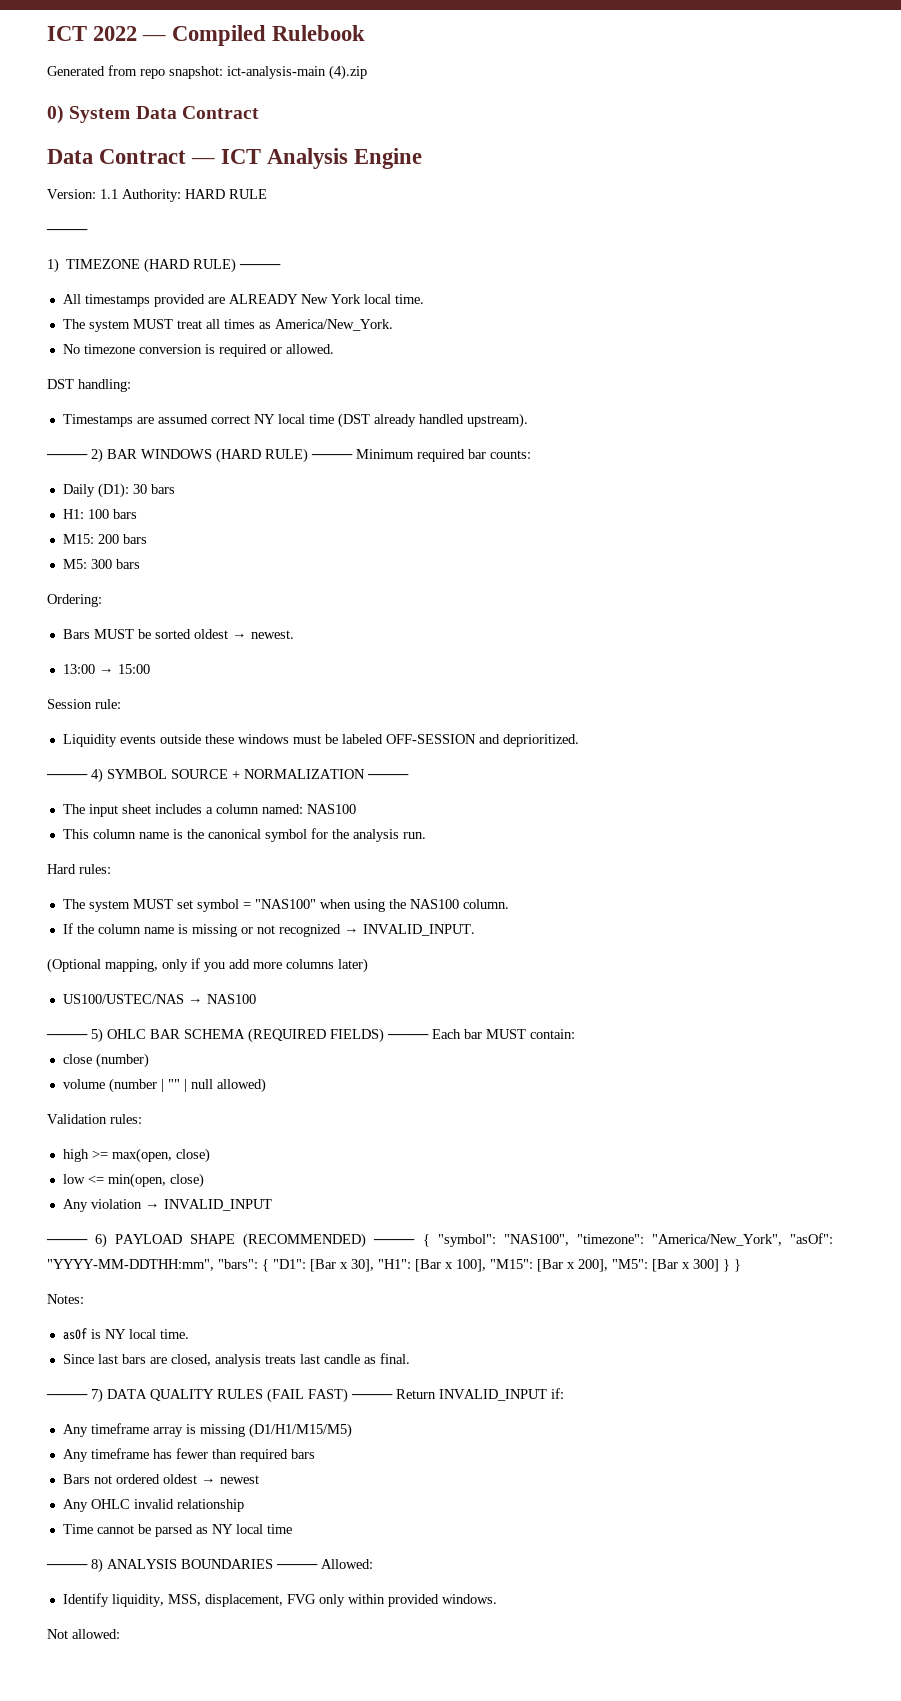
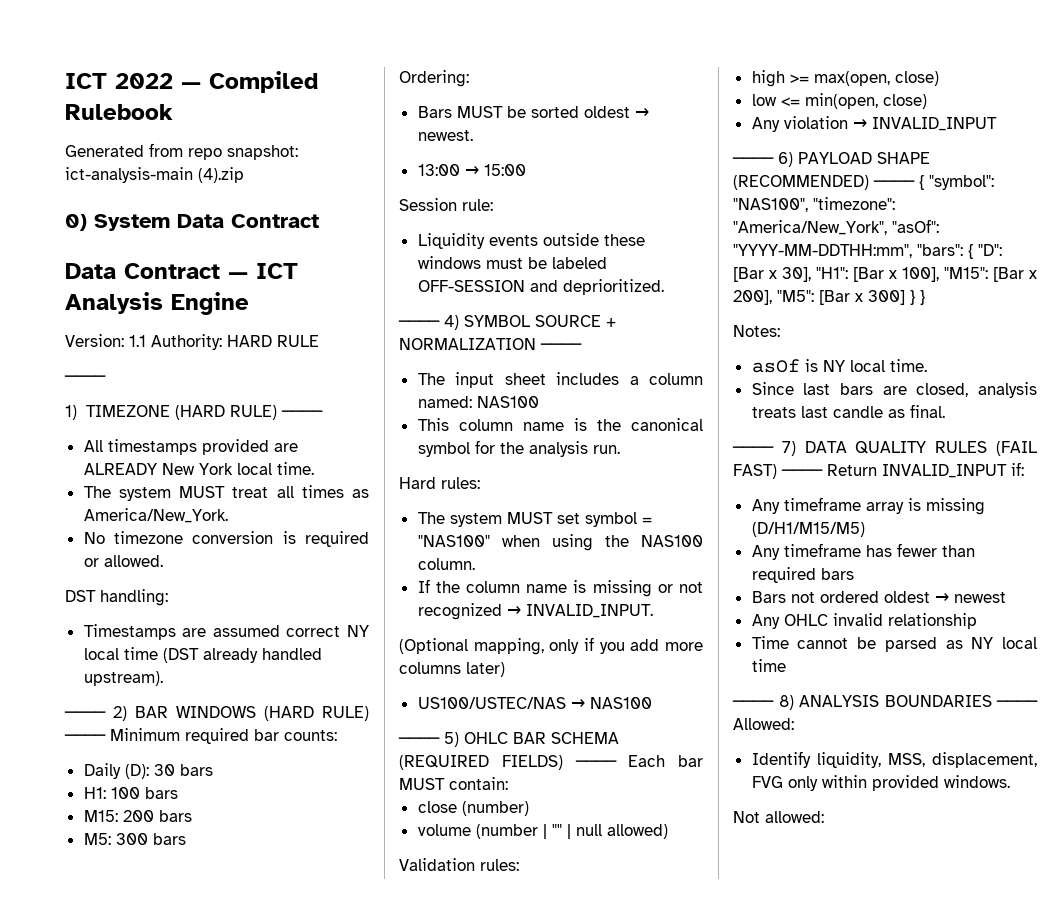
[97,483,129,498] (D1): -> [124,764,149,779] (D):
[273,1259,306,1269] "D1": -> [978,244,1002,256] "D":
[248,1423,352,1438] (D1/H1/M15/M5) -> [751,522,865,537] (D/H1/M15/M5)

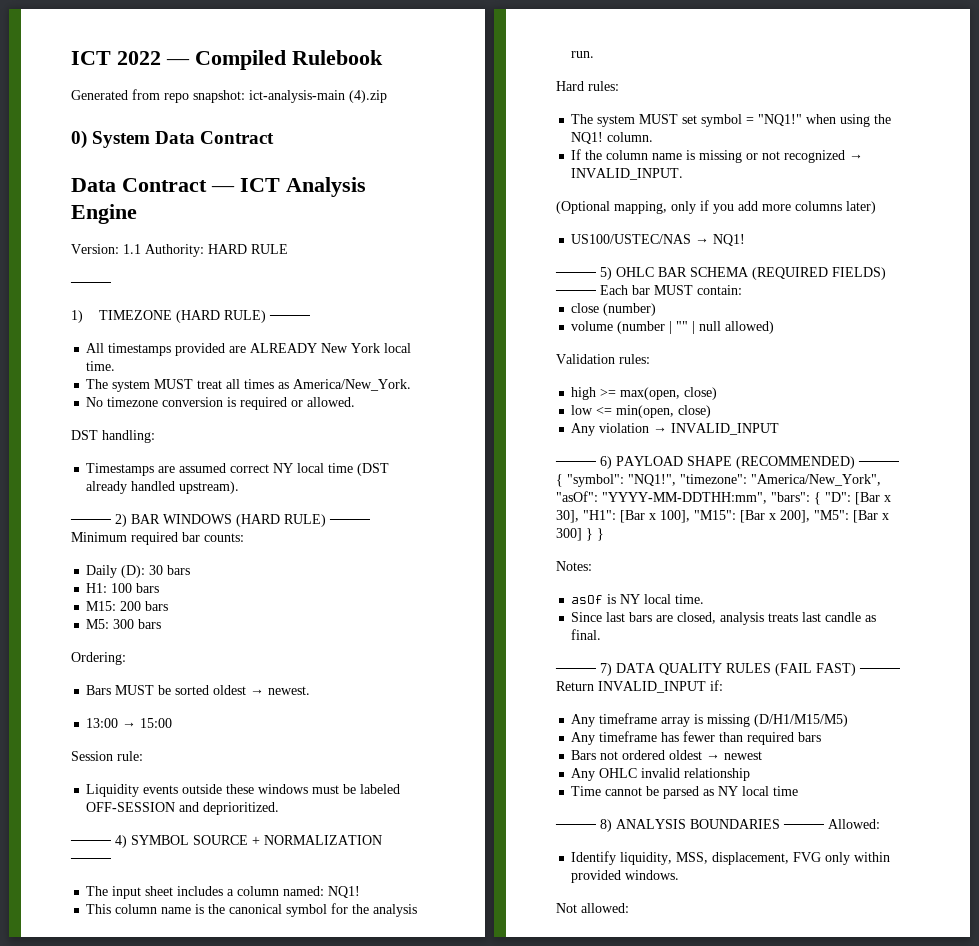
[476,396,539,408] NAS100 -> [328,886,361,898] NQ1!
[417,535,490,547] "NAS100" -> [758,114,803,126] "NQ1!"
[641,535,703,547] NAS100 -> [571,132,604,144] NQ1!
[589,697,652,709] NAS100 -> [713,234,746,246] NQ1!
[733,198,808,212] "NAS100", -> [628,474,676,486] "NQ1!",

